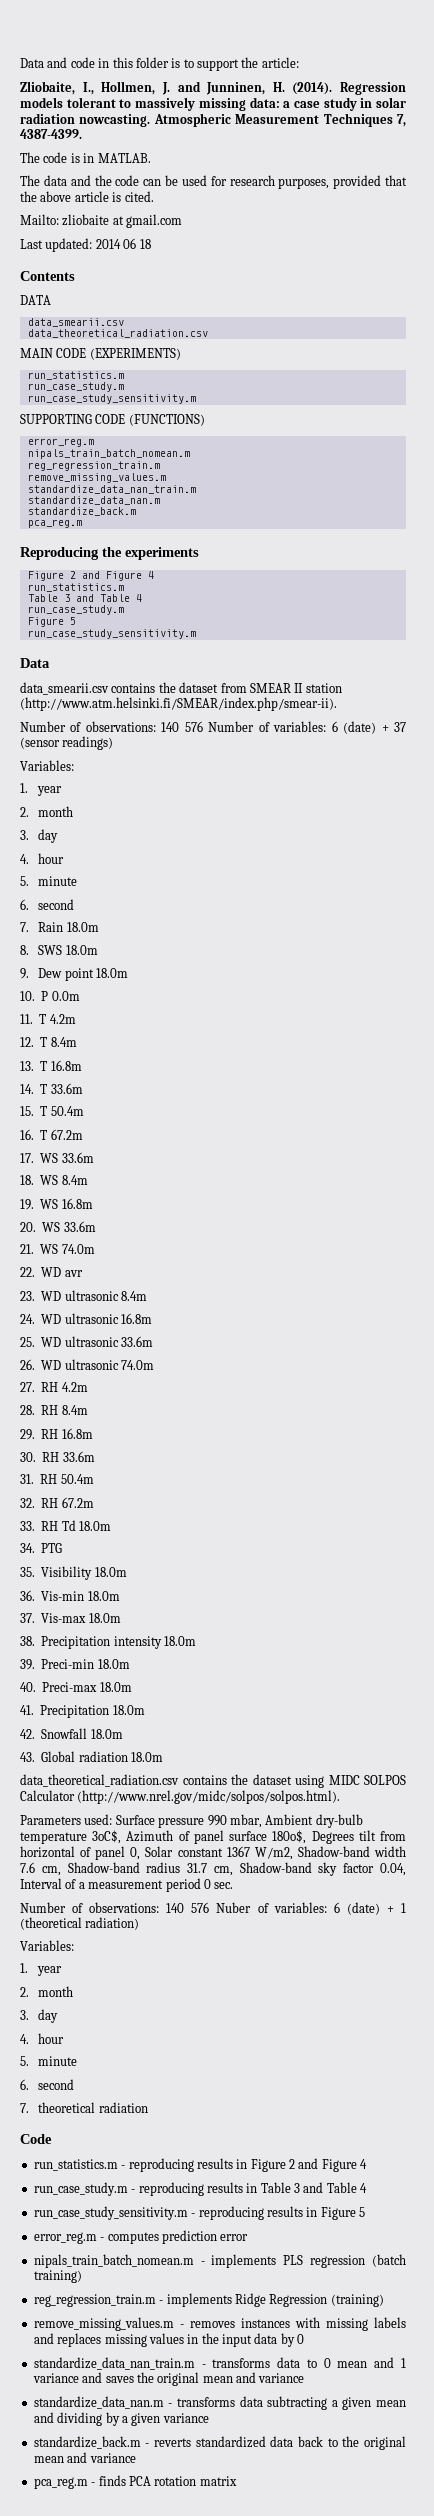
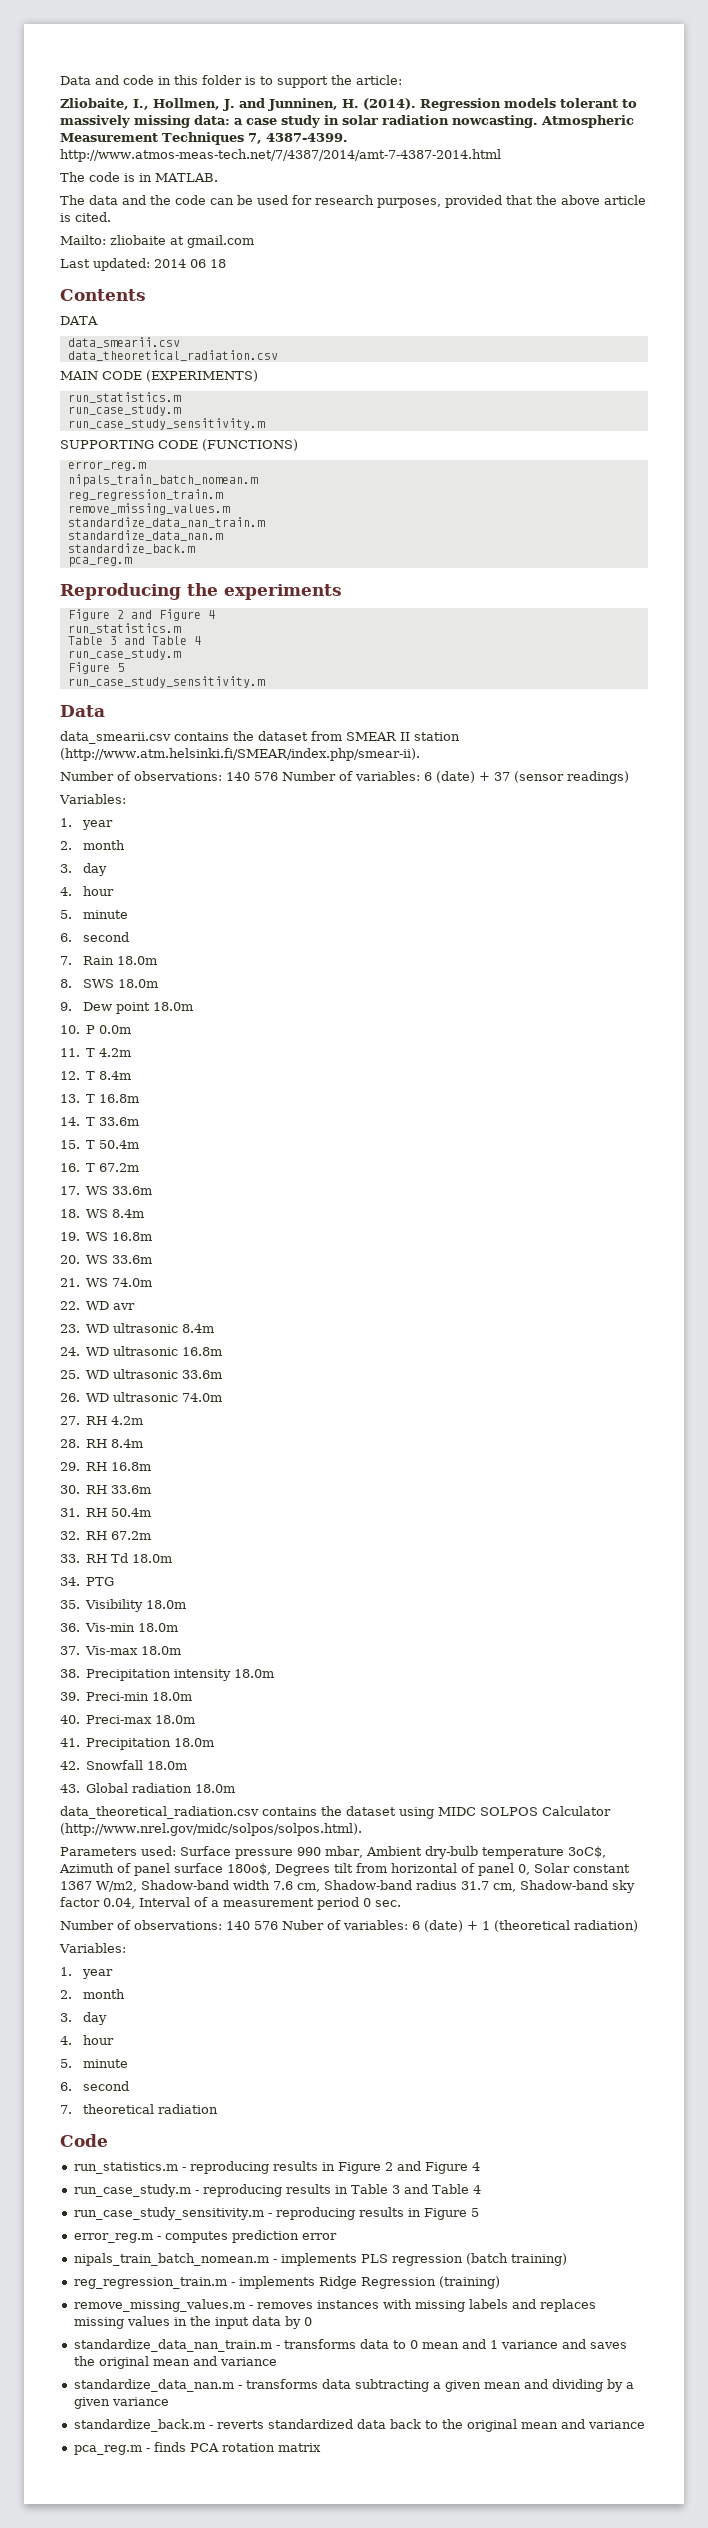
(82, 134) none -> [60,149,501,162] http://www.atmos-meas-tech.net/7/4387/2014/amt-7-4387-2014.html

